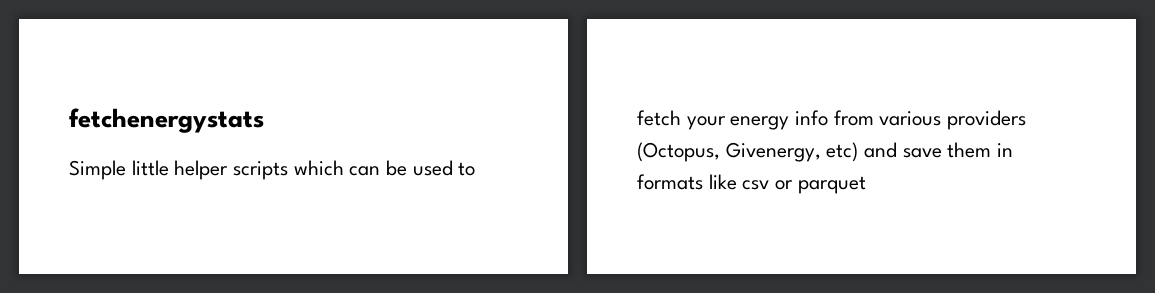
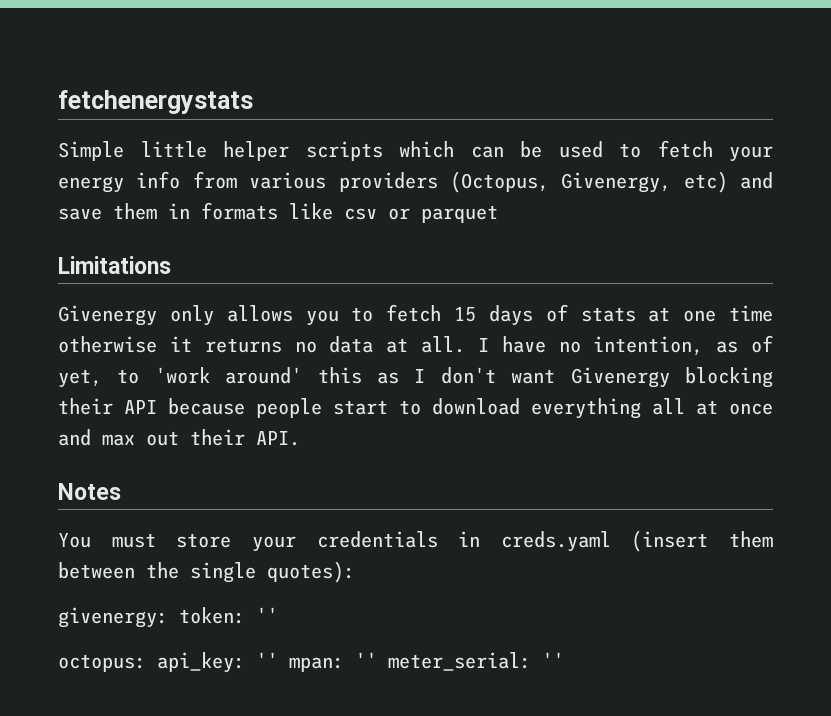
(866, 185) none -> [58,256,171,274] [58,304,773,326] [58,335,773,356] [58,367,773,388] [58,398,773,419] [58,429,300,446] [58,483,121,500] [58,530,773,552] [58,561,355,583] [58,607,278,628] [58,652,564,673] // Limitations // Givenergy only allows you to fetch 15 days of stats at one time otherwise it returns no data at all. I have no intention, as of yet, to 'work around' this as I don't want Givenergy blocking their API because people start to download everything all at once and max out their API. // Notes // You must store your credentials in creds.yaml (insert them between the single quotes): // givenergy: token: '' // octopus: api_key: '' mpan: '' meter_serial: ''

